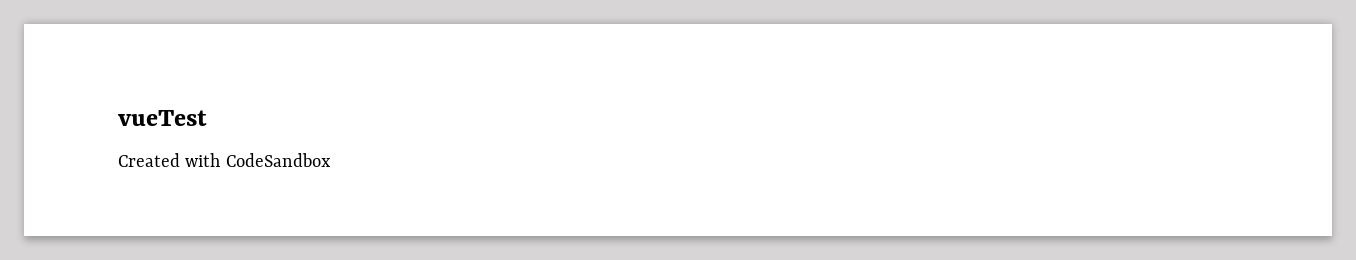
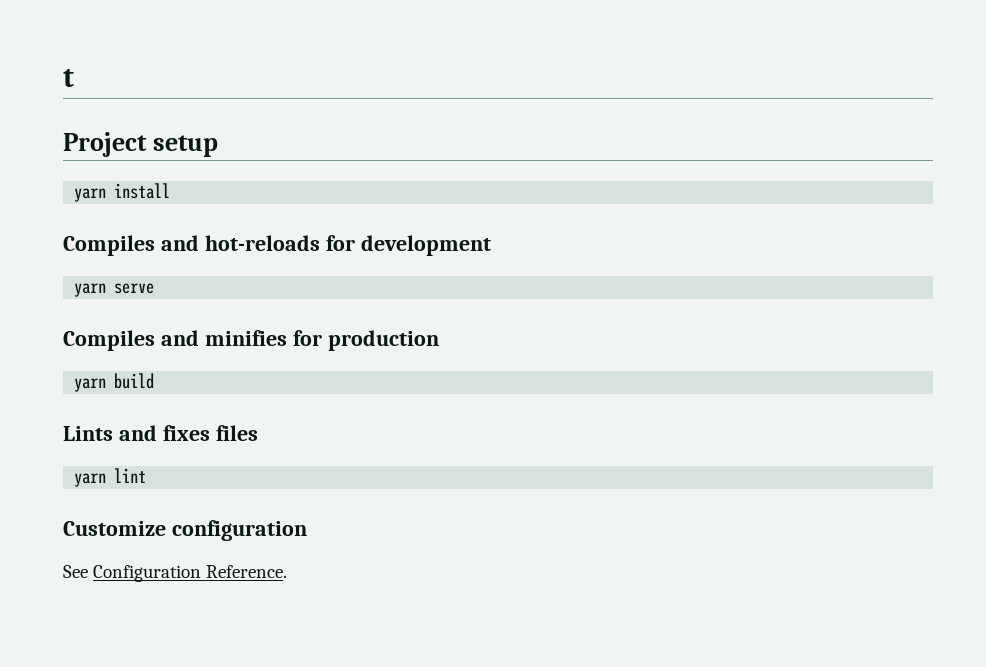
[118,110,207,126] [118,153,331,167] vueTest // Created with CodeSandbox -> [63,69,74,87] [63,132,218,157] [74,183,171,202] [63,235,491,256] [74,283,155,297] [63,330,439,351] [74,373,155,392] [63,425,258,441] [74,468,147,487] [63,520,307,541] [63,565,288,582] t // Project setup // yarn install // Compiles and hot-reloads for development // yarn serve // Compiles and minifies for production // yarn build // Lints and fixes files // yarn lint // Customize configuration // See Configuration Reference.

